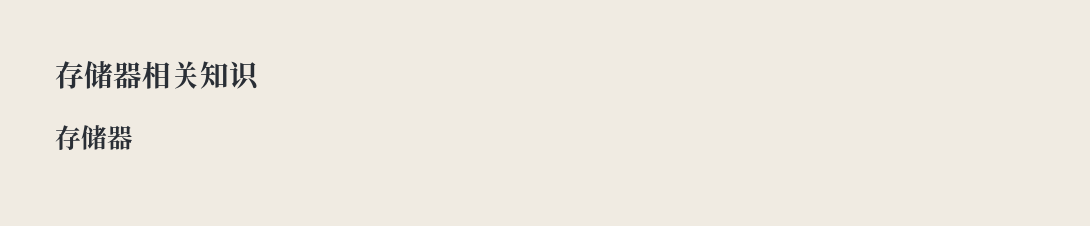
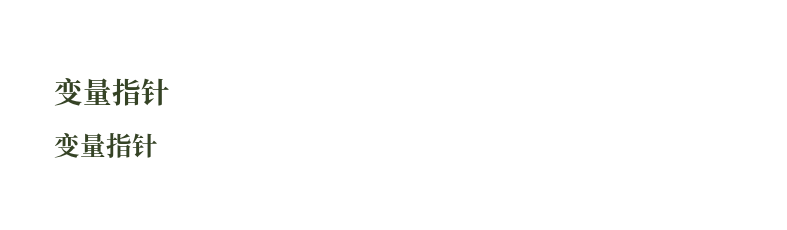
[55,61,260,91] [55,125,133,150] 存储器相关知识 // 存储器 -> [54,77,170,106] [54,132,158,158] 变量指针 // 变量指针

